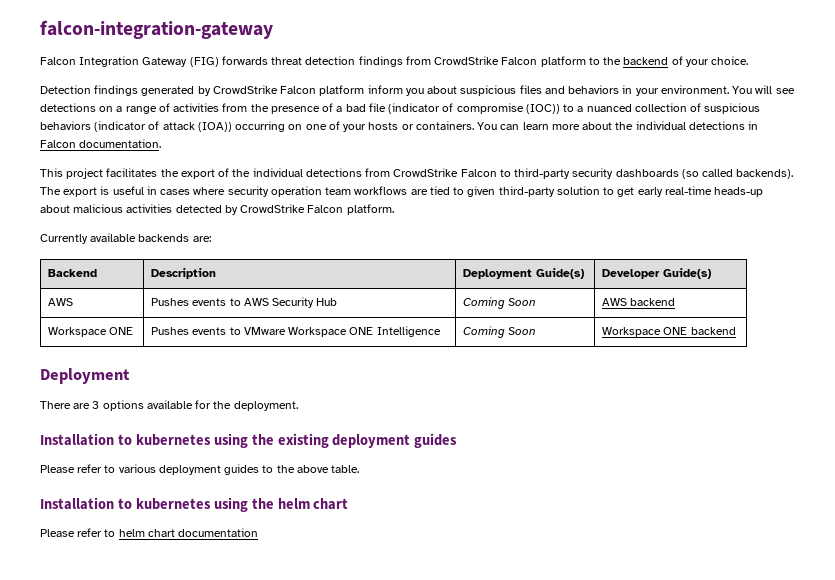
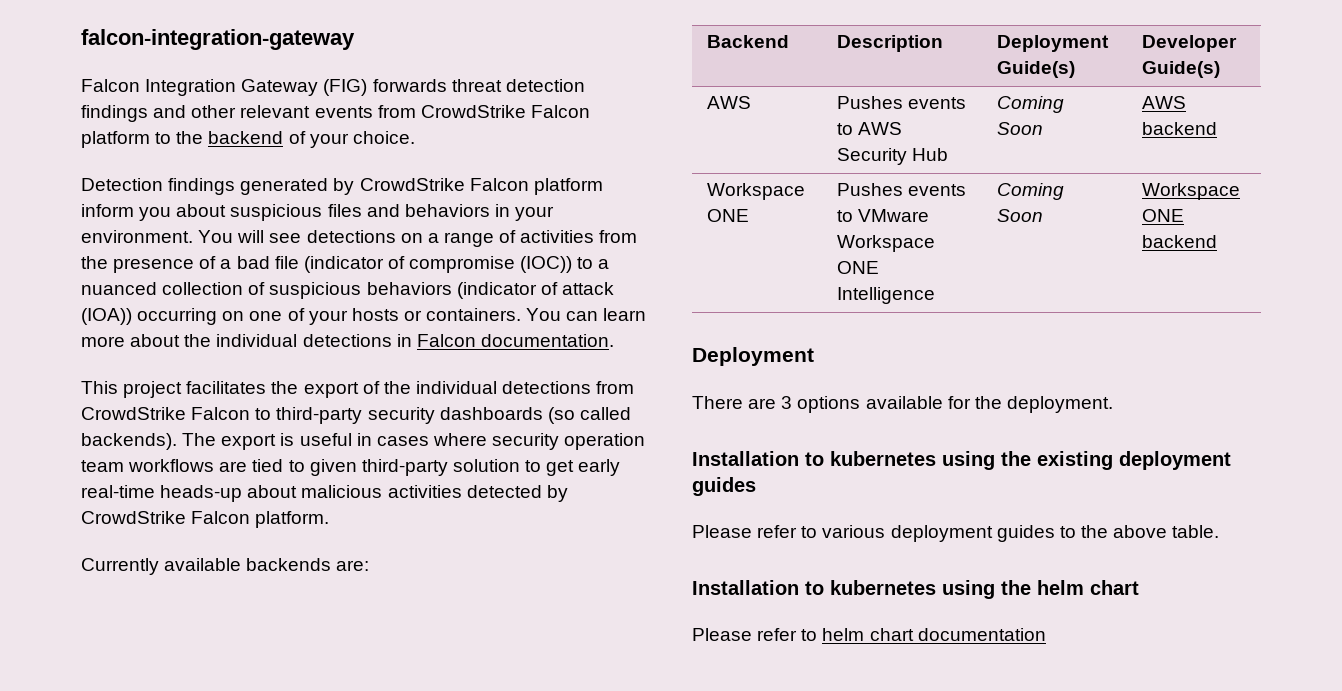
(403, 61) none -> [153,105,373,118] and other relevant events

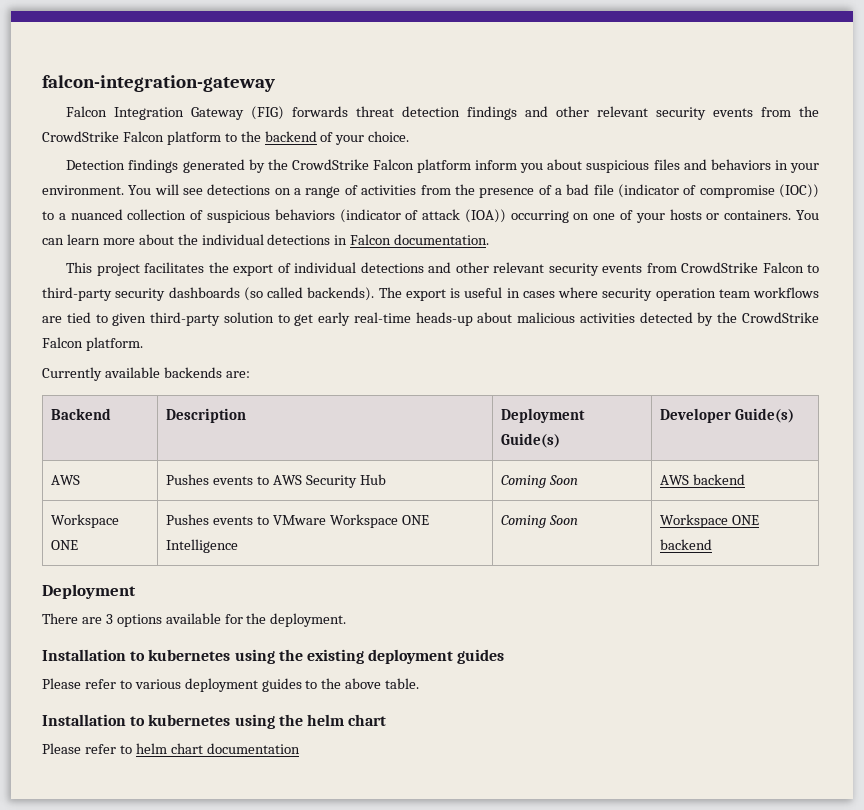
[314,105,416,118] events from -> [656,106,820,120] security events from the
(355, 186) none -> [267,159,288,170] the
[383,381,592,394] the individual detections -> [294,262,643,276] individual detections and other relevant security events
(568, 493) none -> [717,312,738,323] the

